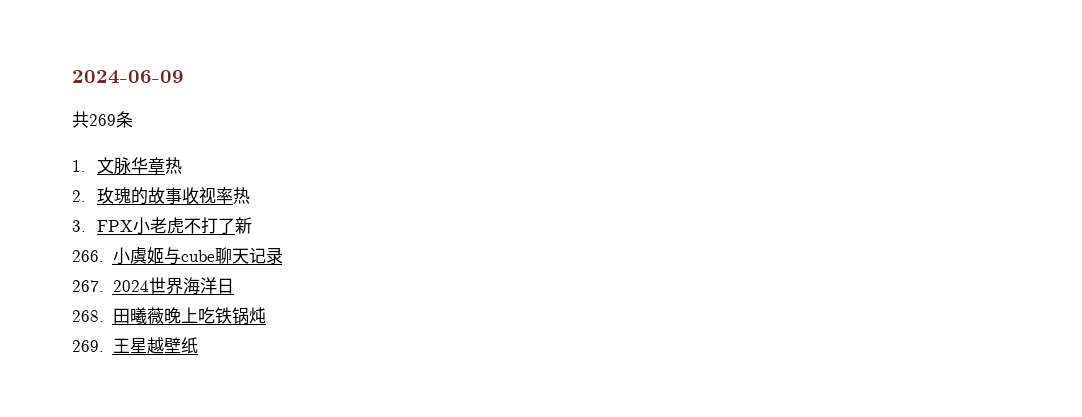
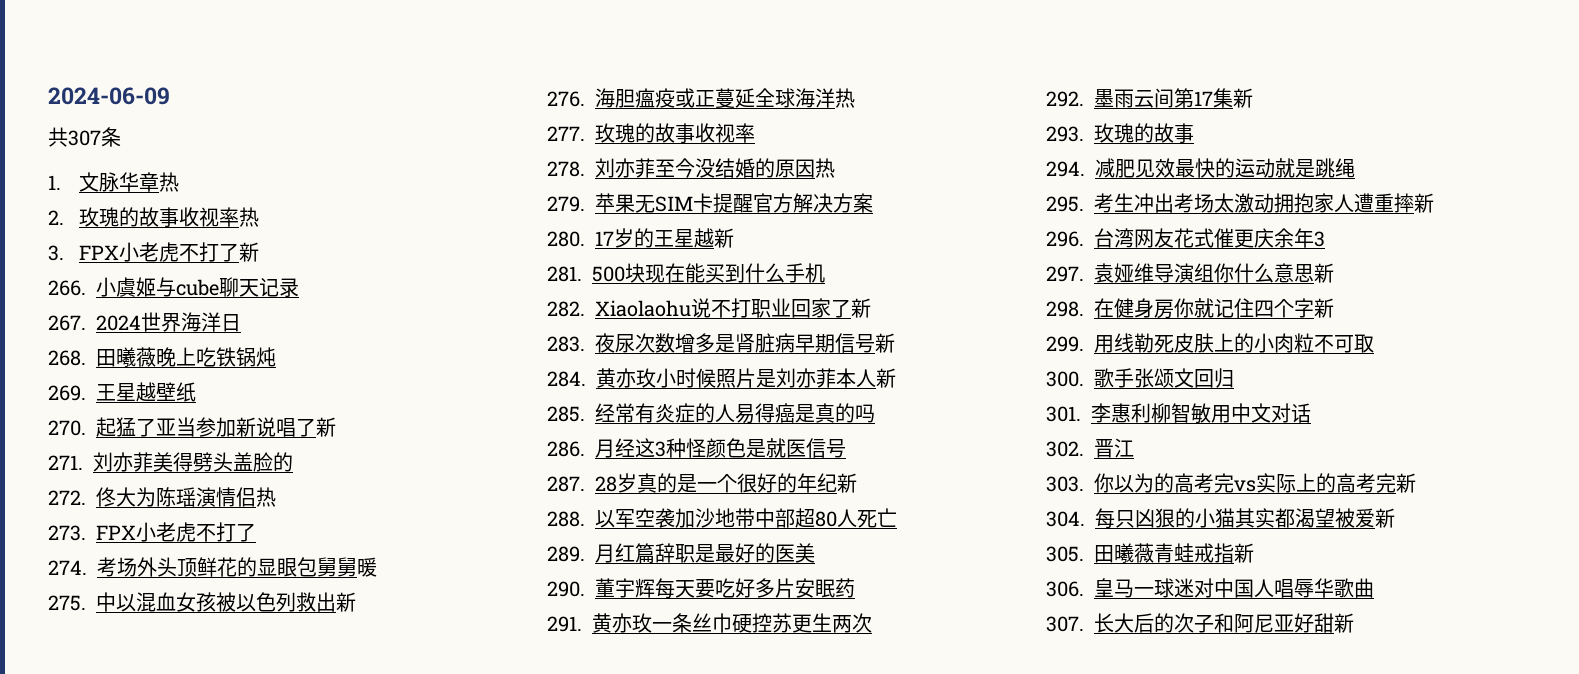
[89,114,116,126] 269 -> [68,130,101,146] 307
(198, 345) none -> [48,417,336,437] [48,452,293,472] [48,487,276,507] [48,522,256,542] [48,557,377,577] [48,592,356,612] [547,88,855,108] [547,123,755,143] [547,158,835,178] [547,193,873,213] [547,228,734,248] [547,263,825,283] [547,298,871,318] [547,333,895,353] [547,368,896,388] [547,403,875,424] [547,438,846,458] [547,473,857,493] [547,508,897,528] [547,543,815,564] [547,578,855,599] [547,613,872,633] [1046,88,1253,108] [1046,123,1194,143] [1046,158,1355,178] [1046,193,1434,213] [1046,228,1325,248] [1046,263,1334,283] [1046,298,1334,319] [1046,333,1374,353] [1046,368,1234,388] [1046,403,1311,424] [1046,438,1134,458] [1046,473,1416,493] [1046,508,1395,529] [1046,543,1254,563] [1046,578,1374,598] [1046,613,1354,633] // 270.起猛了亚当参加新说唱了新 // 271.刘亦菲美得劈头盖脸的 // 272.佟大为陈瑶演情侣热 // 273. FPX小老虎不打了 // 274.考场外头顶鲜花的显眼包舅舅暖 // 275.中以混血女孩被以色列救出新 // 276.海胆瘟疫或正蔓延全球海洋热 // 277.玫瑰的故事收视率 // 278.刘亦菲至今没结婚的原因热 // 279.苹果无SIM卡提醒官方解决方案 // 280. 17岁的王星越新 // 281. 500块现在能买到什么手机 // 282. Xiaolaohu说不打职业回家了新 // 283.夜尿次数增多是肾脏病早期信号新 // 284.黄亦玫小时候照片是刘亦菲本人新 // 285.经常有炎症的人易得癌是真的吗 // 286.月经这3种怪颜色是就医信号 // 287. 28岁真的是一个很好的年纪新 // 288.以军空袭加沙地带中部超80人死亡 // 289.月红篇辞职是最好的医美 // 290.董宇辉每天要吃好多片安眠药 // 291.黄亦玫一条丝巾硬控苏更生两次 // 292.墨雨云间第17集新 // 293.玫瑰的故事 // 294.减肥见效最快的运动就是跳绳 // 295.考生冲出考场太激动拥抱家人遭重摔新 // 296.台湾网友花式催更庆余年3 // 297.袁娅维导演组你什么意思新 // 298.在健身房你就记住四个字新 // 299.用线勒死皮肤上的小肉粒不可取 // 300.歌手张颂文回归 // 301.李惠利柳智敏用中文对话 // 302.晋江 // 303.你以为的高考完vs实际上的高考完新 // 304.每只凶狠的小猫其实都渴望被爱新 // 305.田曦薇青蛙戒指新 // 306.皇马一球迷对中国人唱辱华歌曲 // 307.长大后的次子和阿尼亚好甜新

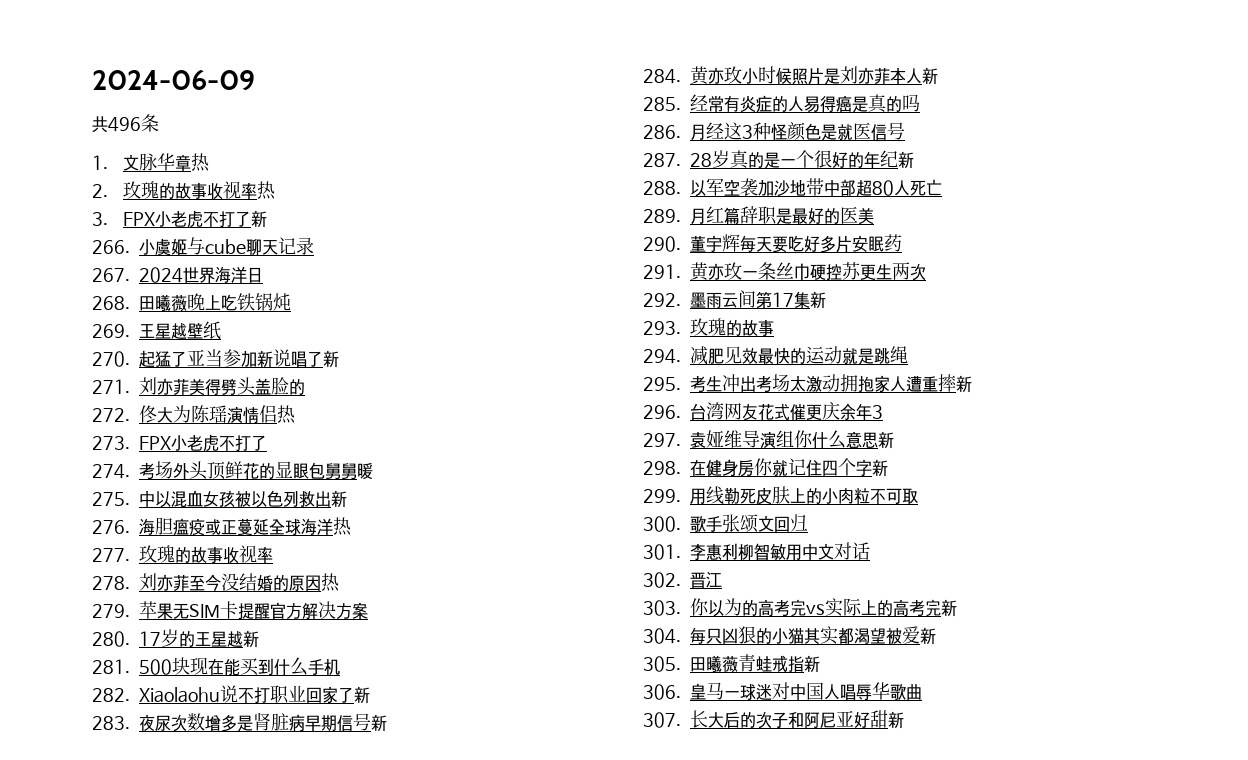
[68,130,101,146] 307 -> [108,117,141,132] 496

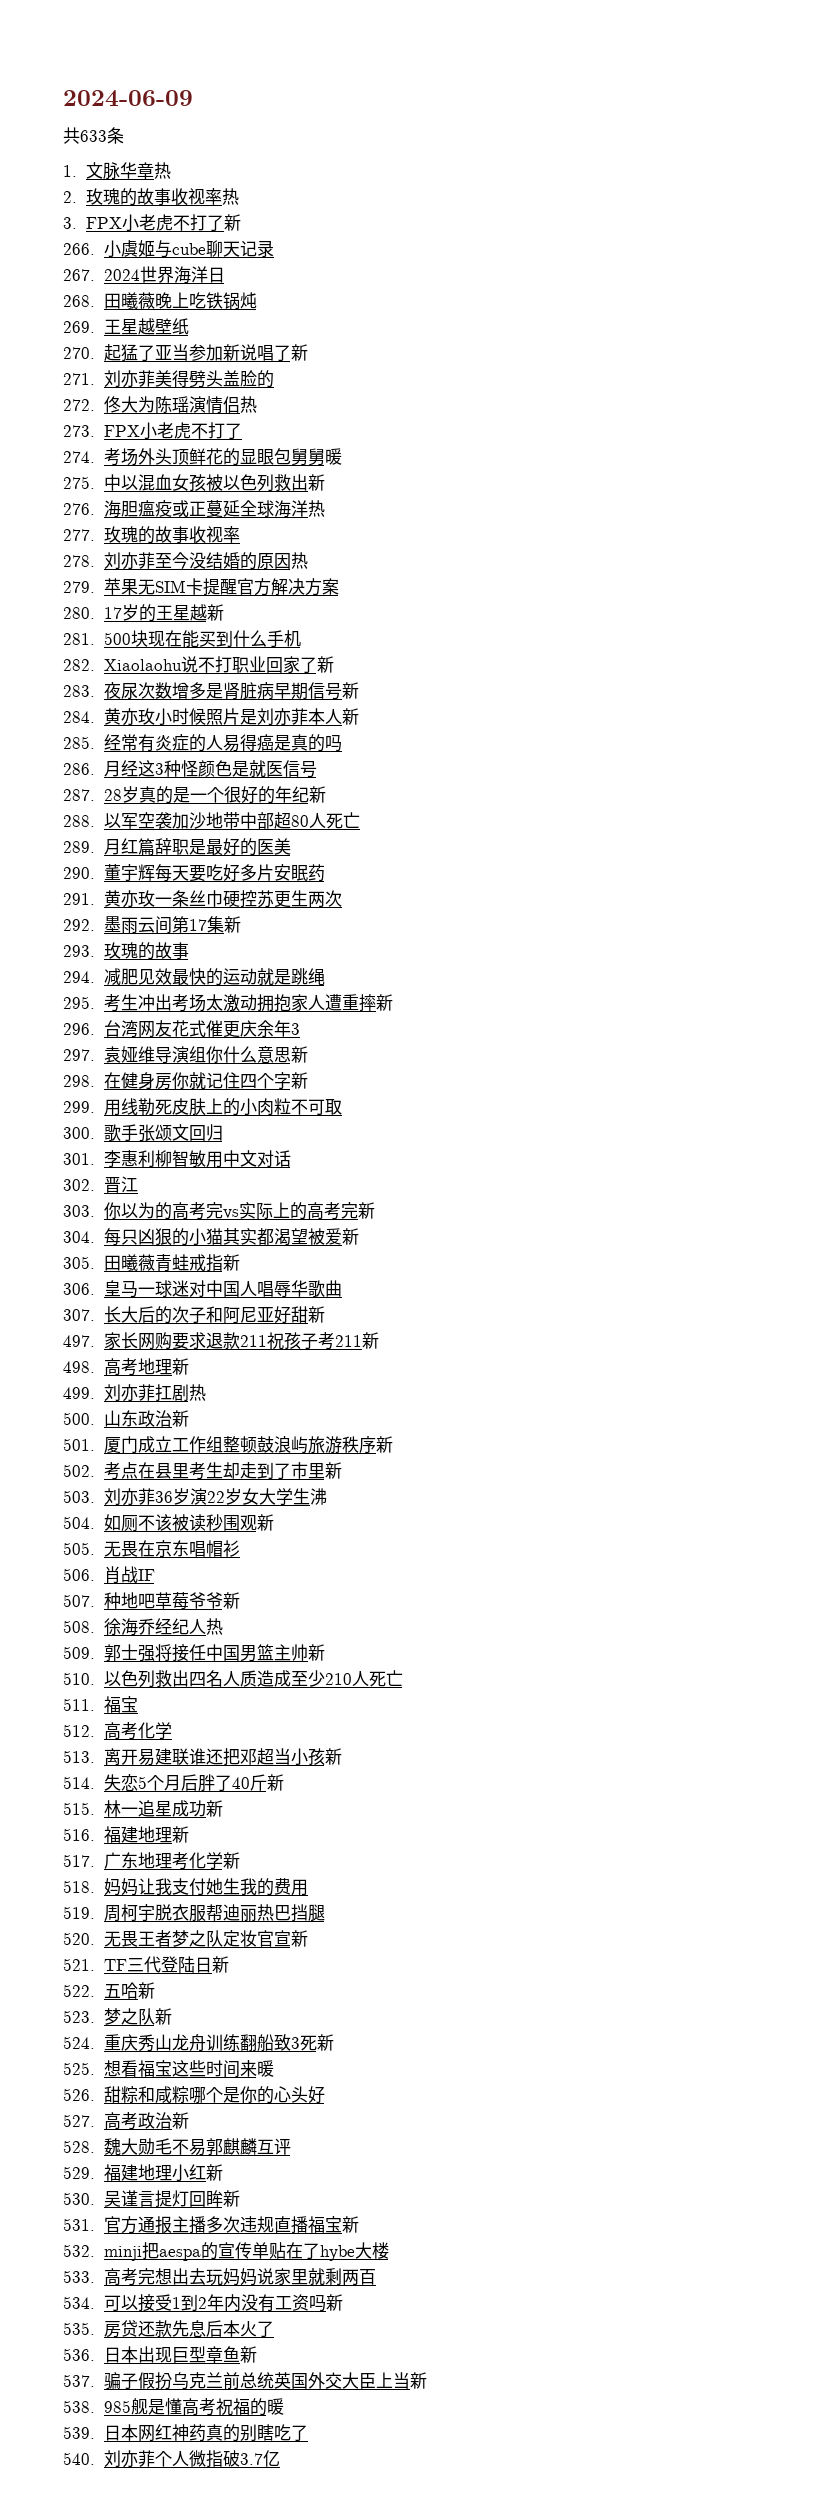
[108,117,141,132] 496 -> [80,130,107,142] 633
(904, 720) none -> [63,1332,379,1350] [63,1358,189,1376] [63,1384,206,1402] [63,1410,189,1427] [63,1436,393,1454] [63,1462,342,1480] [63,1488,327,1506] [63,1514,274,1532] [63,1540,240,1557] [63,1566,155,1584] [63,1592,240,1609] [63,1618,223,1636] [63,1644,325,1662] [63,1670,403,1688] [63,1696,138,1713] [63,1722,172,1740] [63,1748,342,1766] [63,1774,284,1792] [63,1800,223,1817] [63,1826,189,1843] [63,1852,240,1870] [63,1878,308,1896] [63,1904,325,1922] [63,1930,308,1947] [63,1956,229,1973] [63,1982,155,1999] [63,2008,172,2025] [63,2034,334,2052] [63,2060,274,2078] [63,2086,325,2104] [63,2112,189,2130] [63,2138,291,2156] [63,2164,223,2182] [63,2190,240,2208] [63,2216,359,2234] [63,2242,389,2261] [63,2268,376,2286] [63,2294,343,2312] [63,2320,274,2338] [63,2346,257,2363] [63,2372,427,2390] [63,2398,284,2416] [63,2424,308,2442] [63,2450,280,2468] // 497.家长网购要求退款211祝孩子考211新 // 498.高考地理新 // 499.刘亦菲扛剧热 // 500.山东政治新 // 501.厦门成立工作组整顿鼓浪屿旅游秩序新 // 502.考点在县里考生却走到了市里新 // 503.刘亦菲36岁演22岁女大学生沸 // 504.如厕不该被读秒围观新 // 505.无畏在京东唱帽衫 // 506.肖战IF // 507.种地吧草莓爷爷新 // 508.徐海乔经纪人热 // 509.郭士强将接任中国男篮主帅新 // 510.以色列救出四名人质造成至少210人死亡 // 511.福宝 // 512.高考化学 // 513.离开易建联谁还把邓超当小孩新 // 514.失恋5个月后胖了40斤新 // 515.林一追星成功新 // 516.福建地理新 // 517.广东地理考化学新 // 518.妈妈让我支付她生我的费用 // 519.周柯宇脱衣服帮迪丽热巴挡腿 // 520.无畏王者梦之队定妆官宣新 // 521. TF三代登陆日新 // 522.五哈新 // 523.梦之队新 // 524.重庆秀山龙舟训练翻船致3死新 // 525.想看福宝这些时间来暖 // 526.甜粽和咸粽哪个是你的心头好 // 527.高考政治新 // 528.魏大勋毛不易郭麒麟互评 // 529.福建地理小红新 // 530.吴谨言提灯回眸新 // 531.官方通报主播多次违规直播福宝新 // 532. minji把aespa的宣传单贴在了hybe大楼 // 533.高考完想出去玩妈妈说家里就剩两百 // 534.可以接受1到2年内没有工资吗新 // 535.房贷还款先息后本火了 // 536.日本出现巨型章鱼新 // 537.骗子假扮乌克兰前总统英国外交大臣上当新 // 538. 985舰是懂高考祝福的暖 // 539.日本网红神药真的别瞎吃了 // 540.刘亦菲个人微指破3.7亿

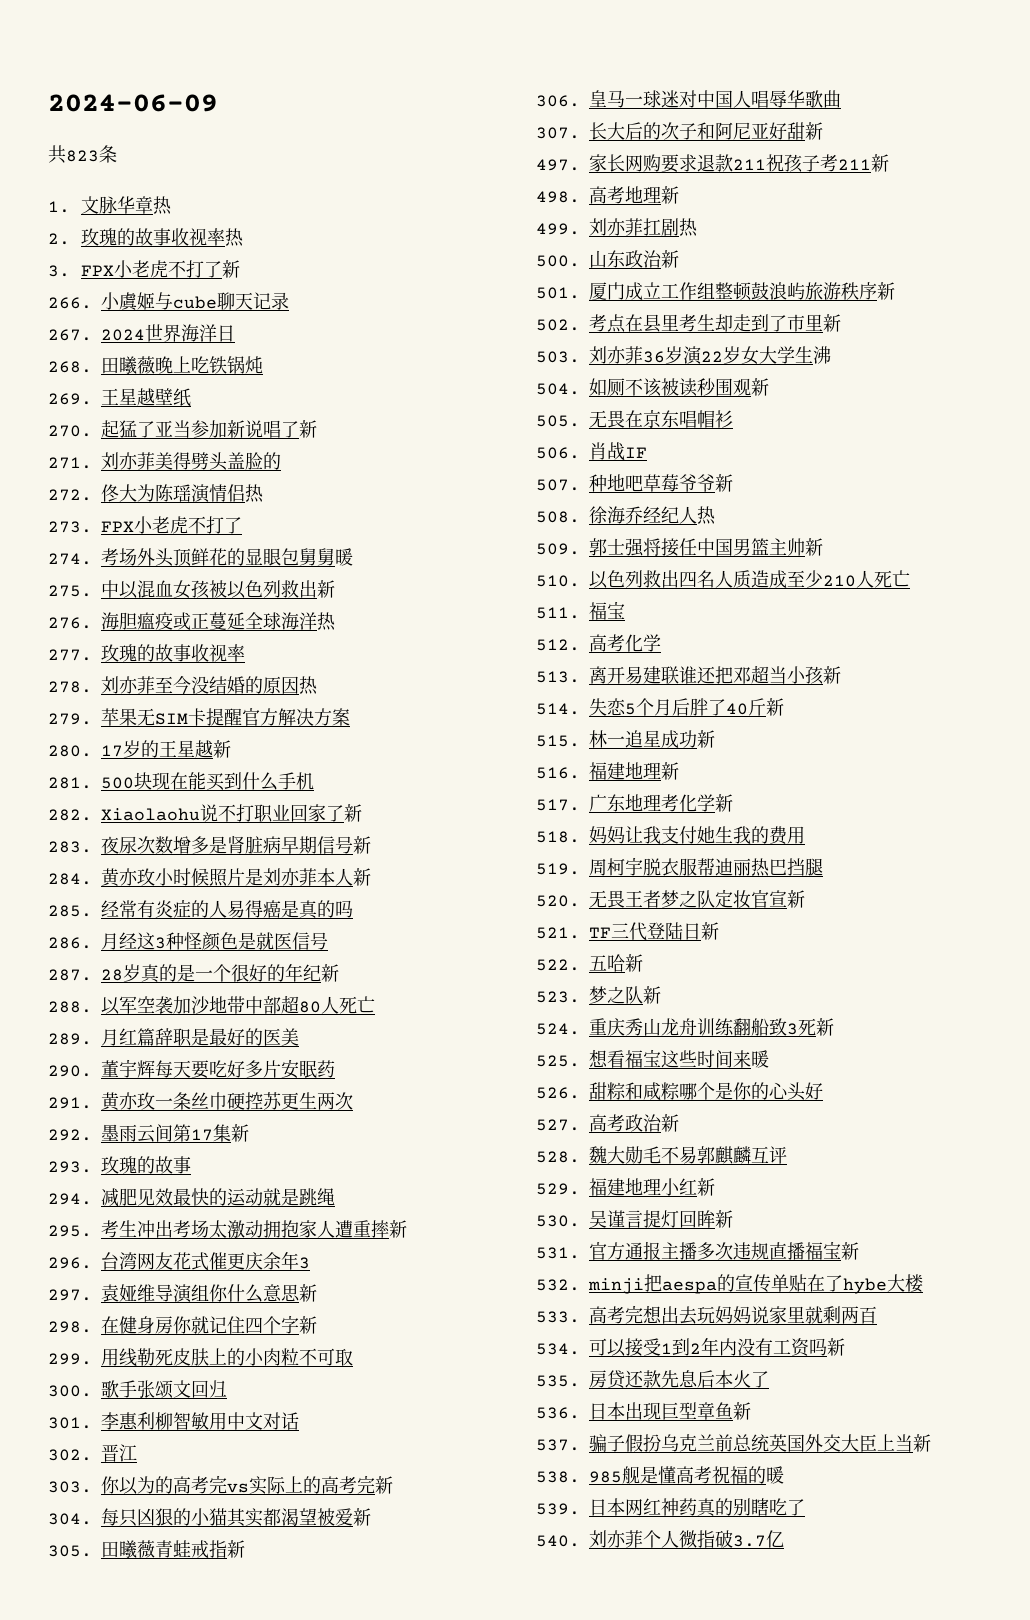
[80,130,107,142] 633 -> [66,150,99,162] 823

